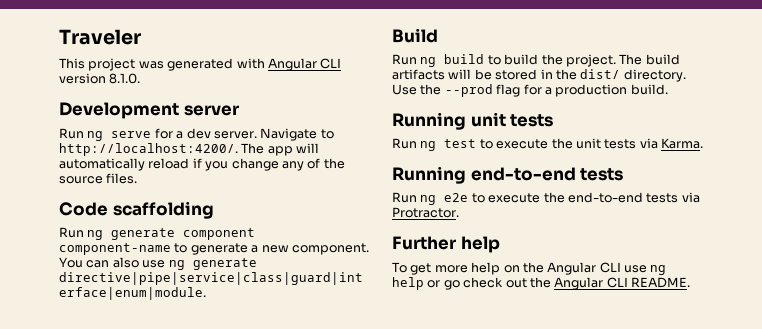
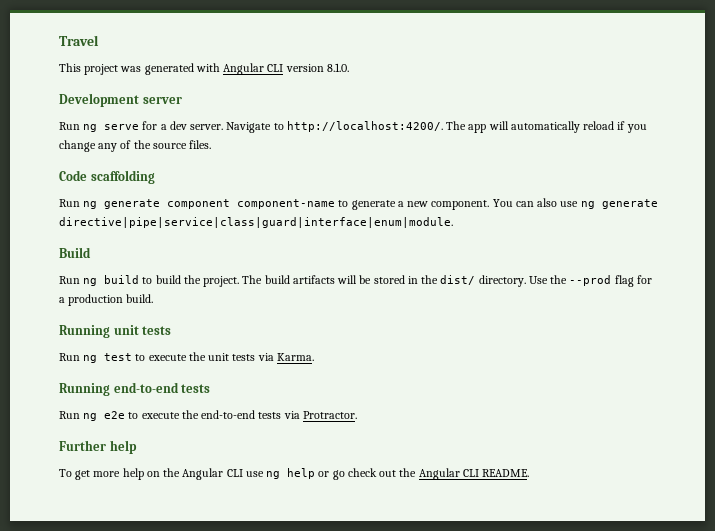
[59,29,141,45] Traveler -> [59,35,99,46] Travel

